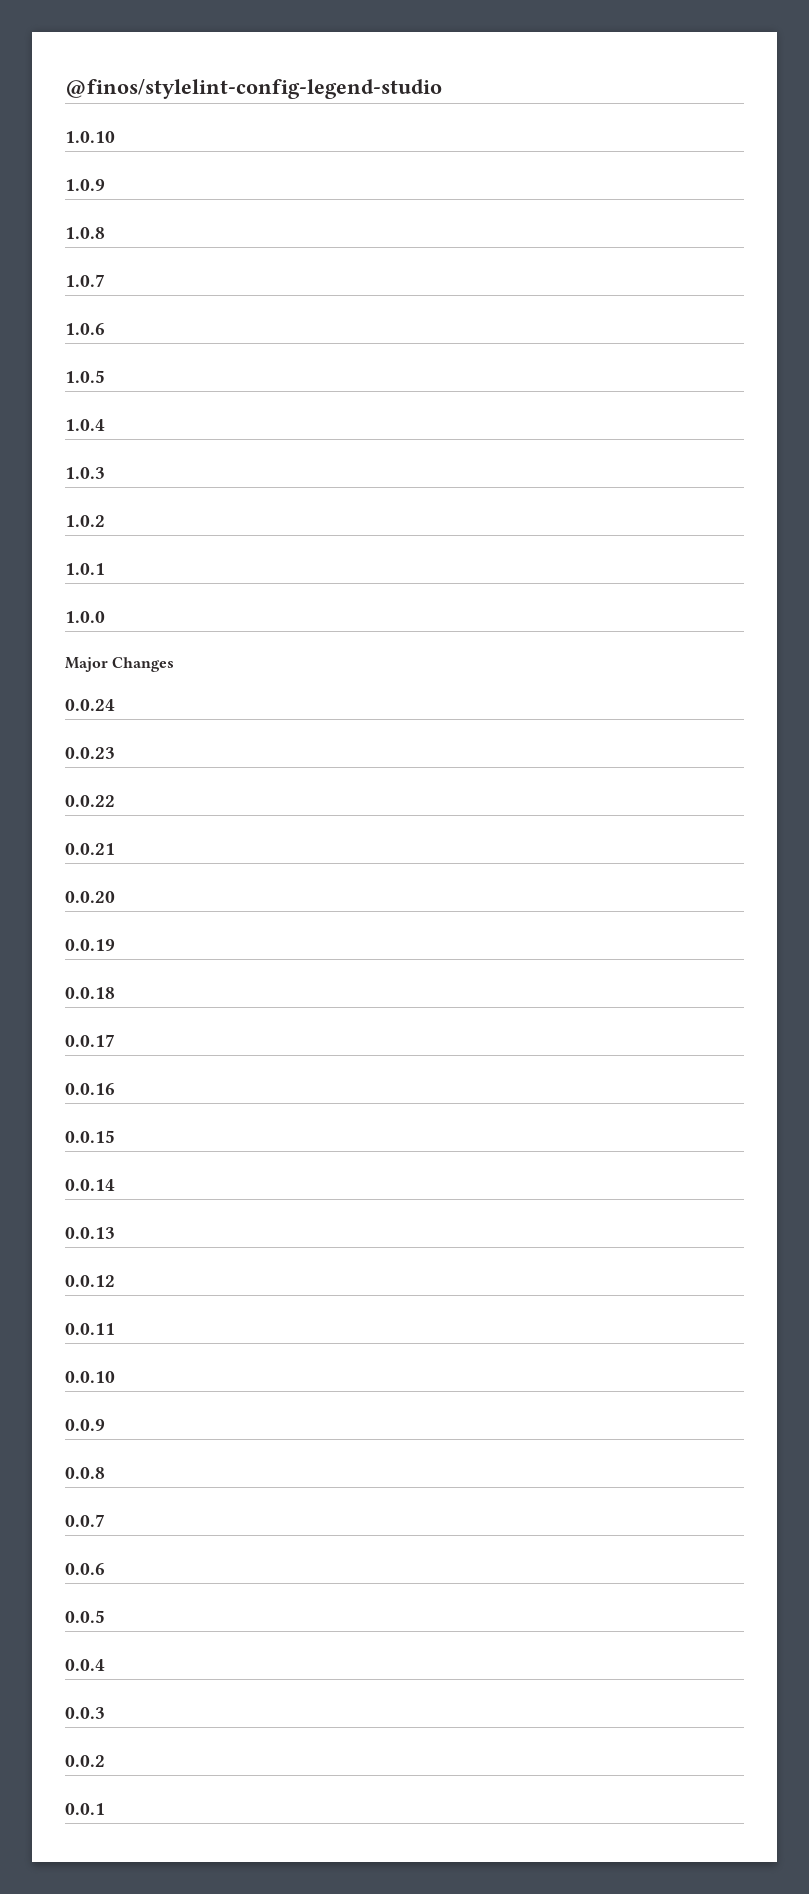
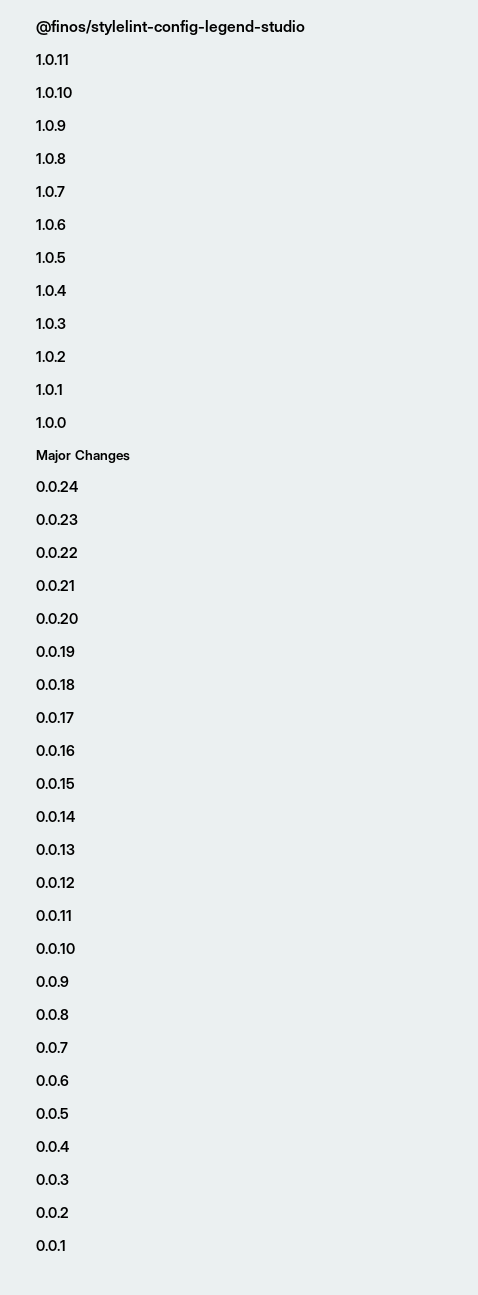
(442, 89) none -> [36,54,69,65] // 1.0.11

